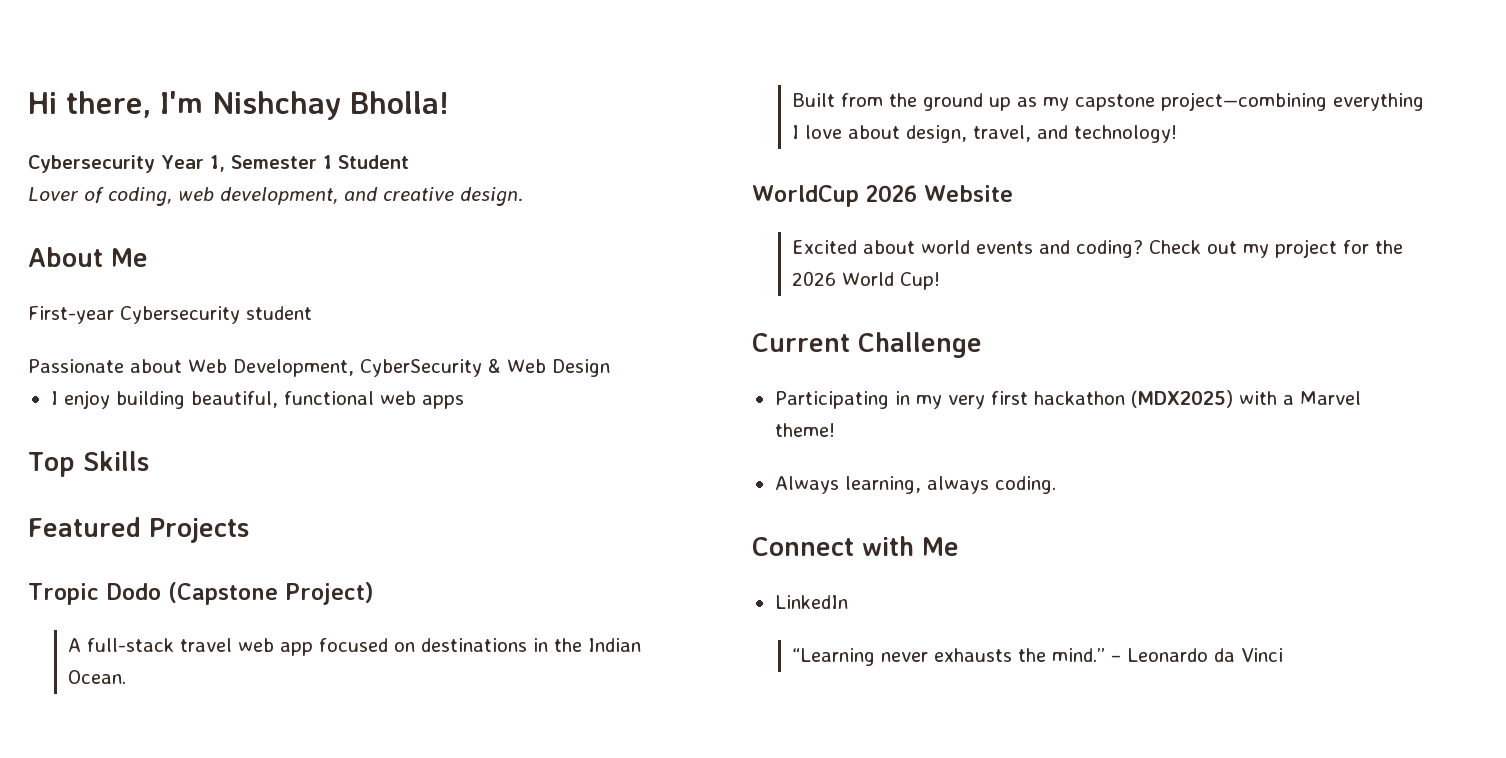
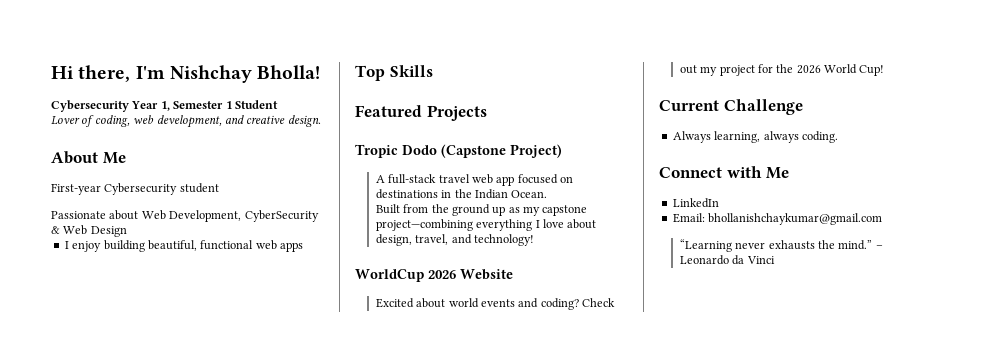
[774,390,1361,409] [774,423,835,437] // Participating in my very first hackathon (MDX2025) with a Marvel theme! -> (803, 107) none
(848, 602) none -> [672,213,883,225] // Email: bhollanishchaykumar@gmail.com

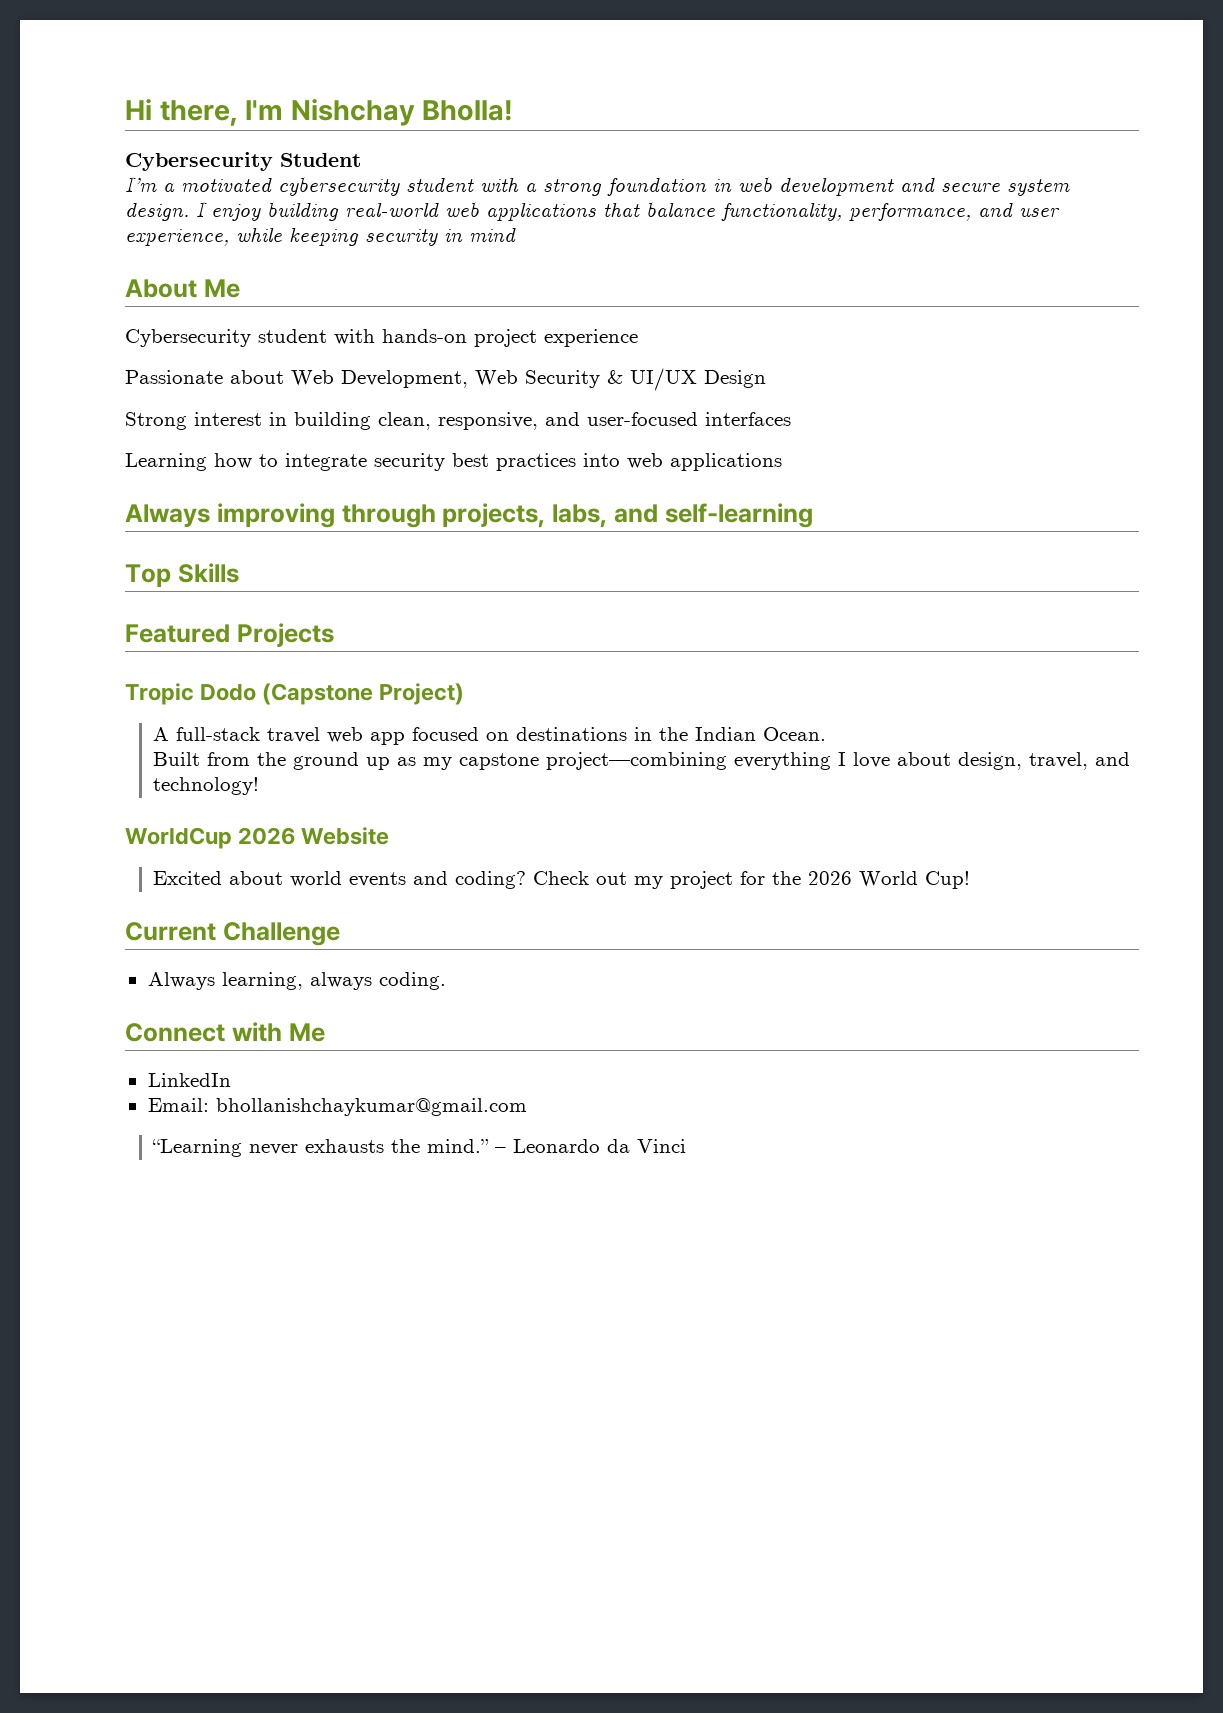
[131,100,278,111] [51,115,321,128] Year 1, Semester 1 Student // Lover of coding, web development, and creative design. -> [280,153,361,167] [125,176,1070,196] [125,201,1060,221] [125,227,516,246] Student // I’m a motivated cybersecurity student with a strong foundation in web development and secure system design. I enjoy building real-world web applications that balance functionality, performance, and user experience, while keeping security in mind
[51,183,101,195] First-year -> (240, 288) none
(219, 188) none -> [334,329,638,347] with hands-on project experience
[244,210,319,222] [51,225,127,237] [64,240,303,252] CyberSecurity & Web Design // I enjoy building beautiful, functional web apps -> [475,368,766,391] [125,412,791,430] [125,453,782,471] [125,503,813,528] Web Security & UI/UX Design // Strong interest in building clean, responsive, and user-focused interfaces // Learning how to integrate security best practices into web applications // Always improving through projects, labs, and self-learning

